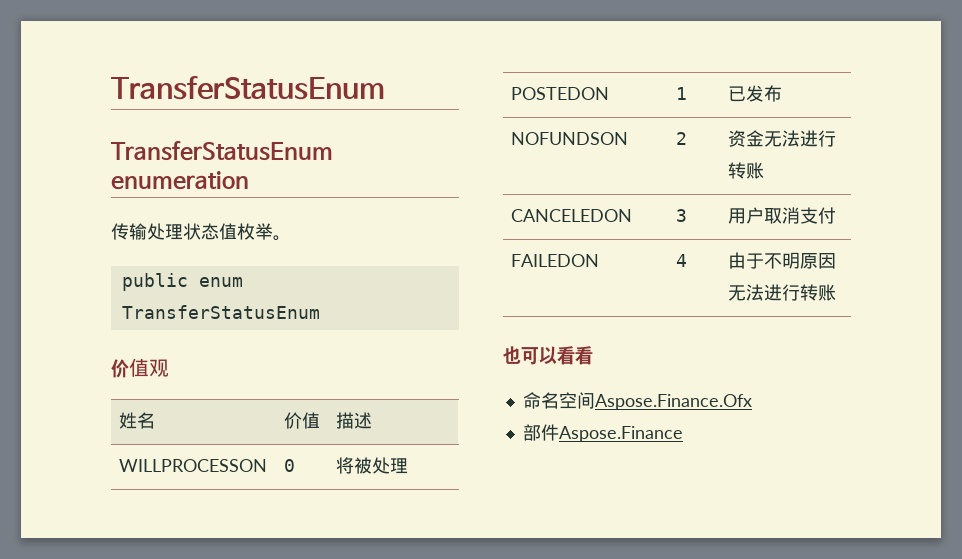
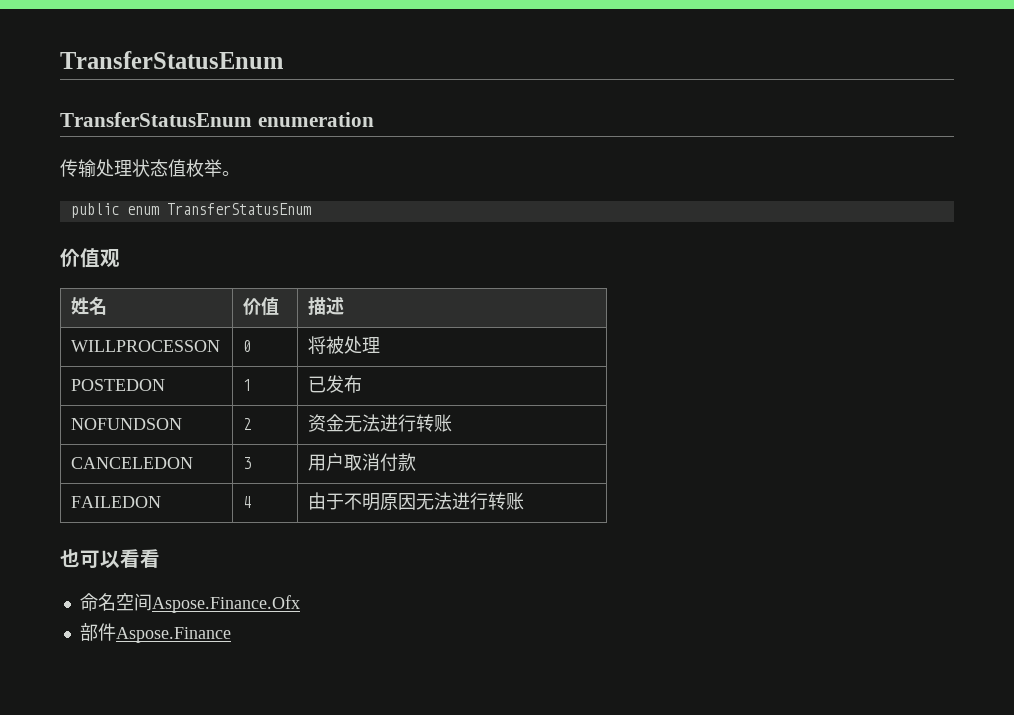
[800,207,819,224] 支 -> (381, 462) none
(837, 215) none -> [398,453,417,471] 款

